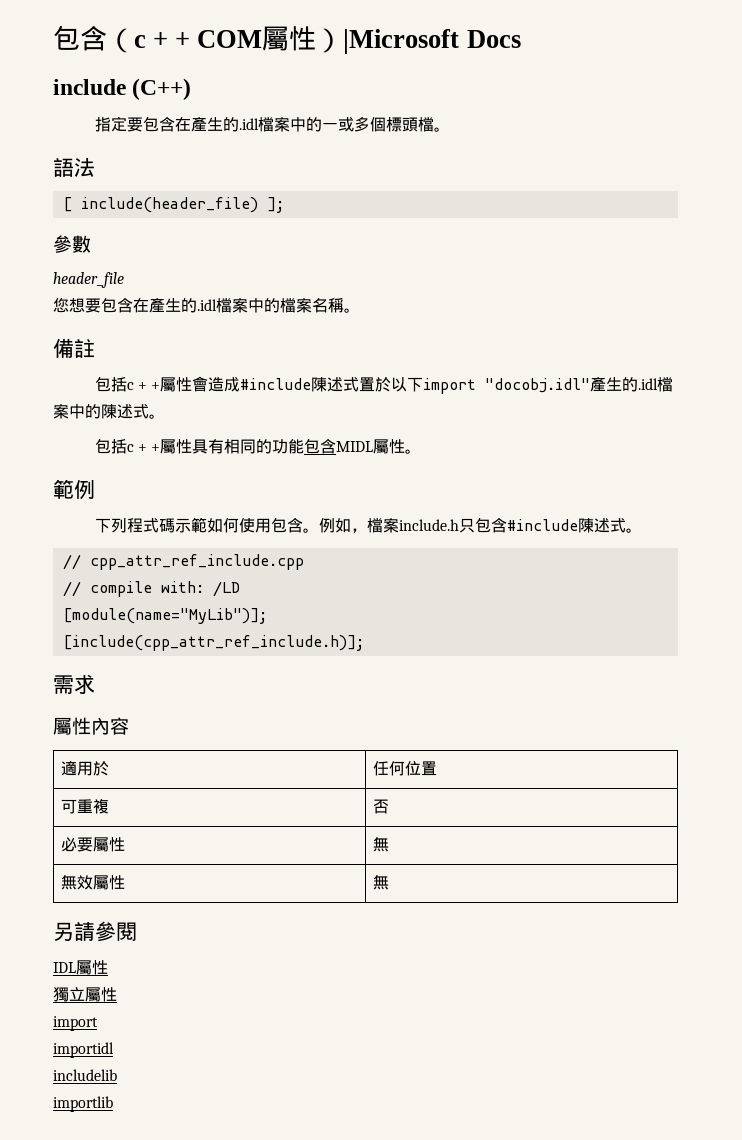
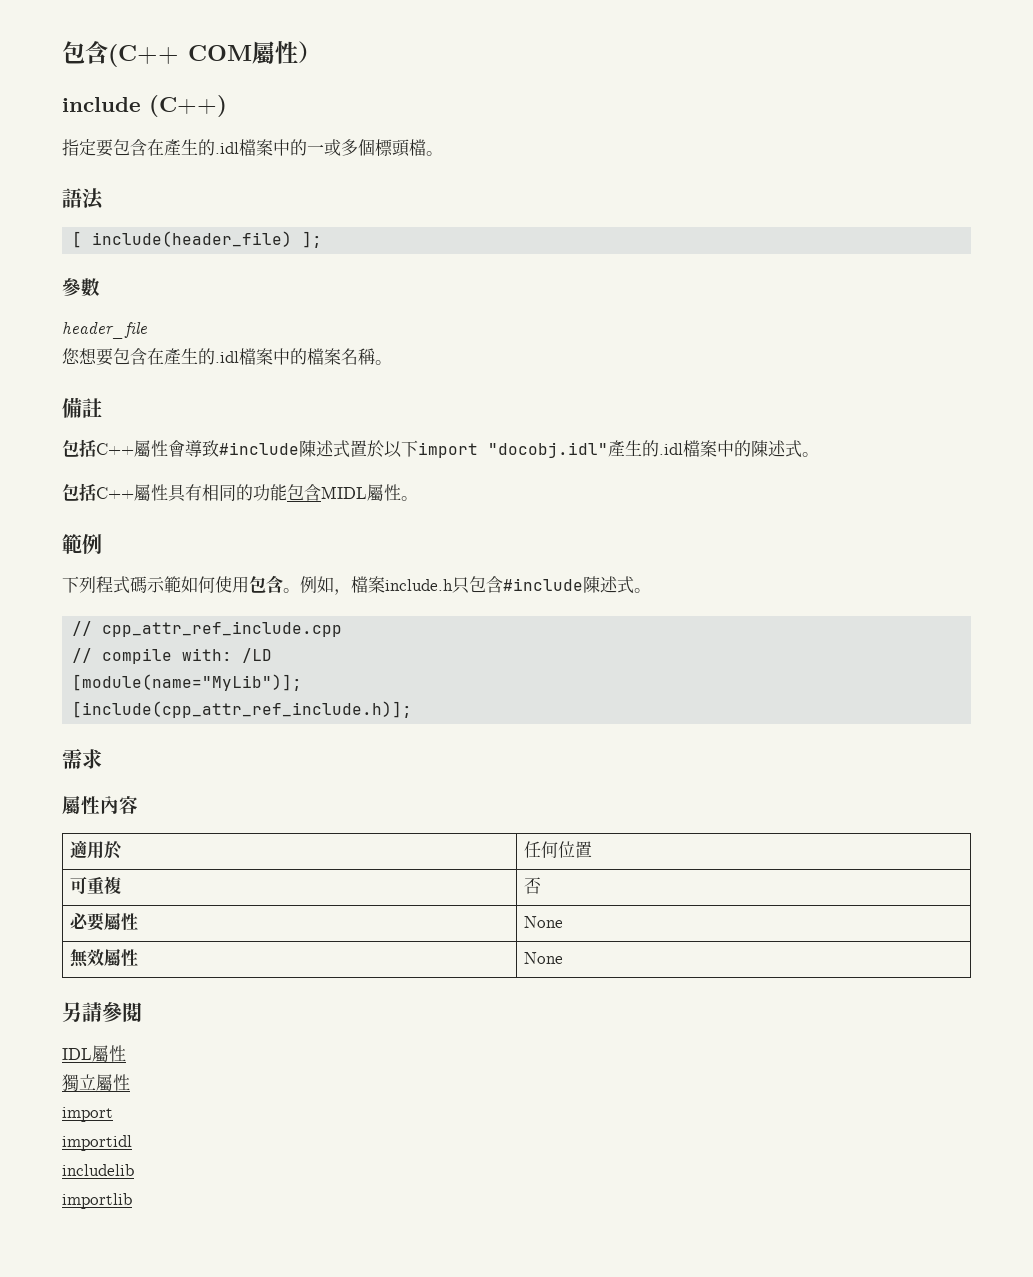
[53,25,191,53] 包含（c + + -> [62,41,179,67] 包含(C++
[343,29,521,54] |Microsoft Docs -> (321, 52) none
[126,376,241,392] c + +屬性會造成 -> [96,440,219,457] C++屬性會導致
[126,444,161,452] c + + -> [96,487,134,499] C++
[372,837,389,852] | 無 -> [523,916,563,928] | None
[372,875,389,890] | 無 -> [523,952,563,964] | None

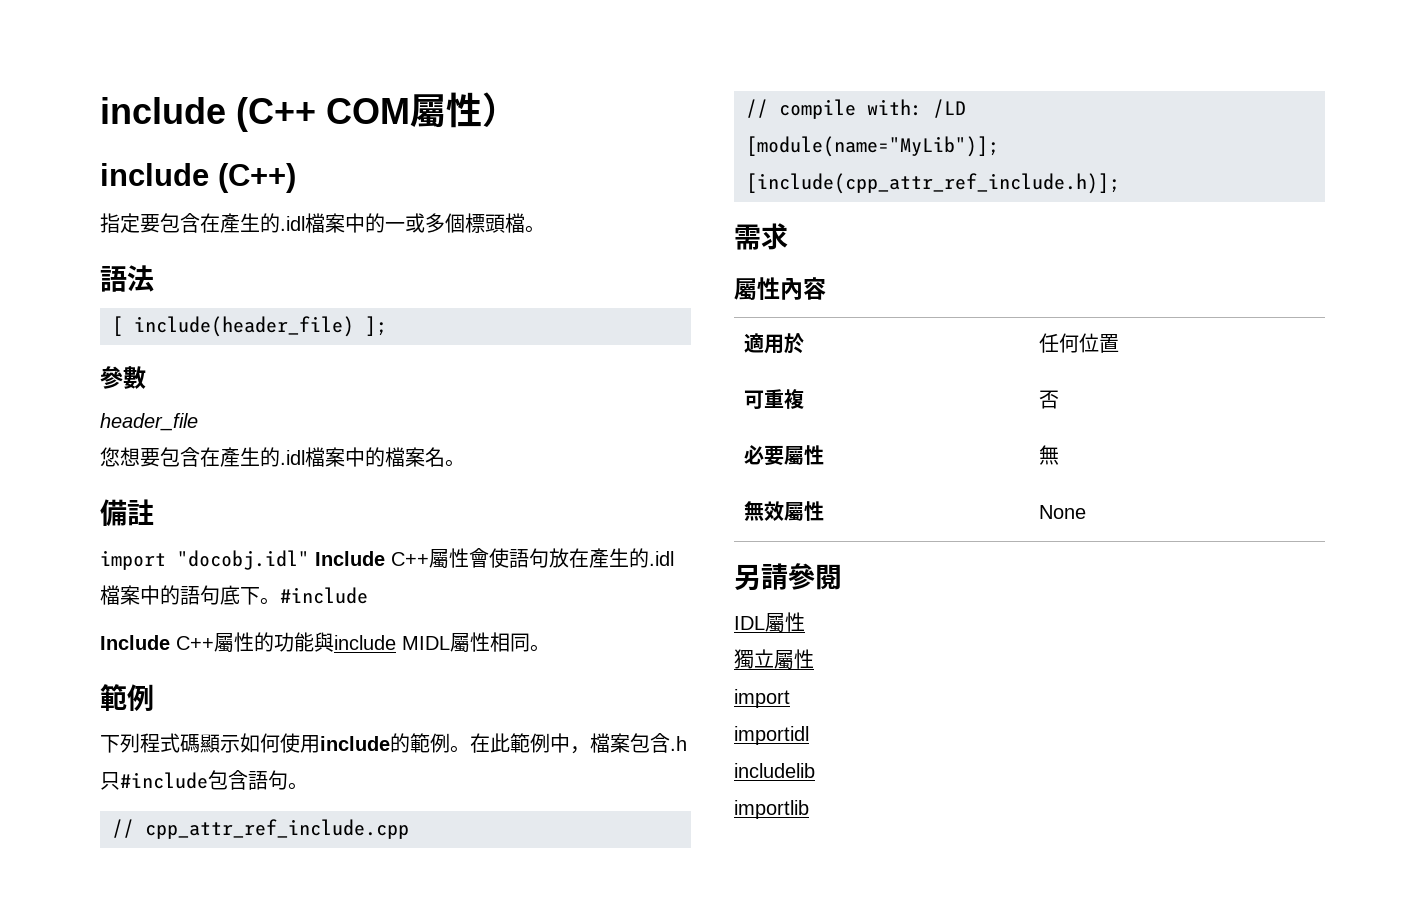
[62,41,108,64] 包含 -> [100,97,226,124] include
[358,348,376,365] 稱 -> (445, 457) none
[62,439,819,458] [62,483,321,502] 包括C++屬性會導致#include陳述式置於以下import "docobj.idl"產生的.idl檔案中的陳述式。 // 包括C++屬性具有相同的功能包含 -> [100,548,674,570] [100,585,368,605] [100,632,396,653] import "docobj.idl" Include C++屬性會使語句放在產生的.idl檔案中的語句底下。#include // Include C++屬性的功能與include
(401, 492) none -> [490,632,530,652] 相同
[147,576,181,593] 示範 -> [200,734,240,753] 顯示
[249,575,634,595] 包含。例如，檔案include.h只包含#include陳述式 -> [320,733,687,754] [100,770,288,790] include的範例。在此範例中，檔案包含.h只#include包含語句
[523,916,563,928] | None -> [1038,445,1059,465] | 無

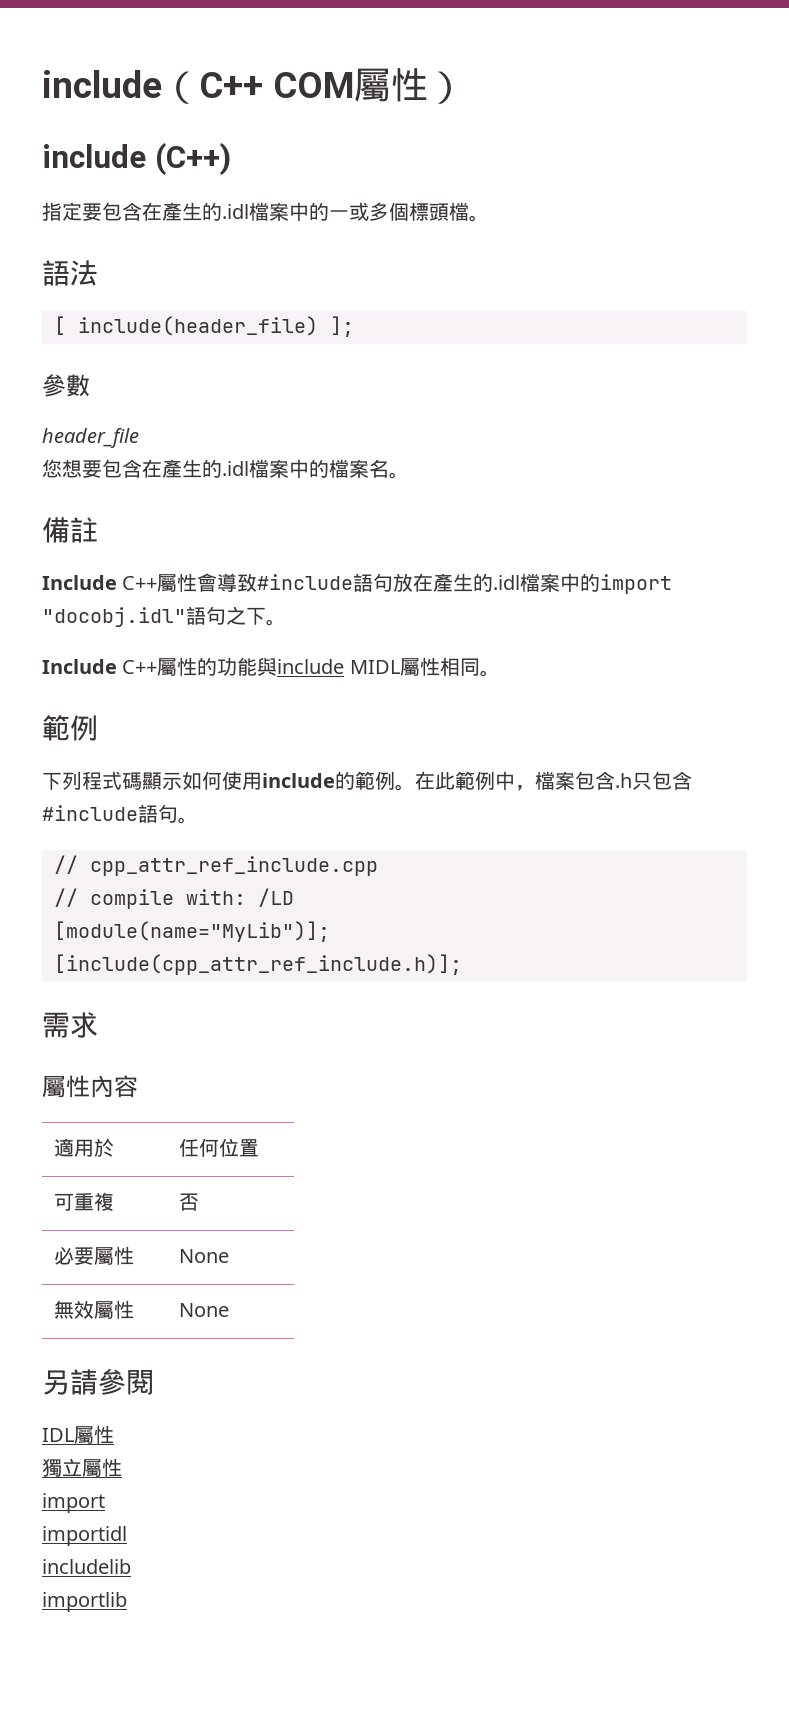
[100,97,316,132] include (C++ -> [42,70,263,104] include（C++
[100,550,309,570] import "docobj.idl" -> (98, 530) none
[489,548,509,568] 使 -> [217,573,354,592] 導致#include
[180,585,240,605] 語句底 -> [600,574,673,594] [42,606,246,627] import "docobj.idl"語句之
[280,587,368,604] #include -> (286, 622) none
[120,770,248,790] #include包含 -> [652,771,692,790] [42,805,138,821] 包含#include
[1038,445,1059,465] | 無 -> [178,1249,229,1263] | None

